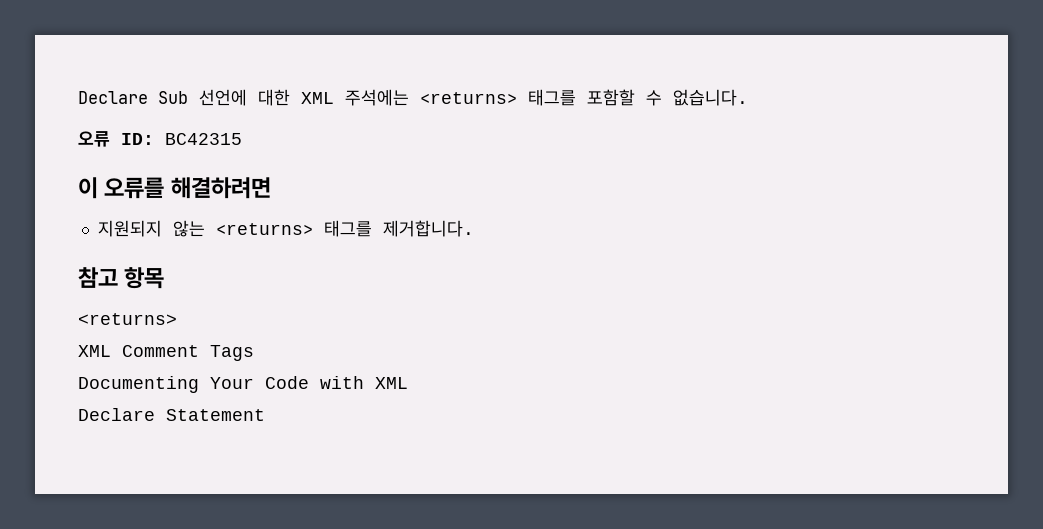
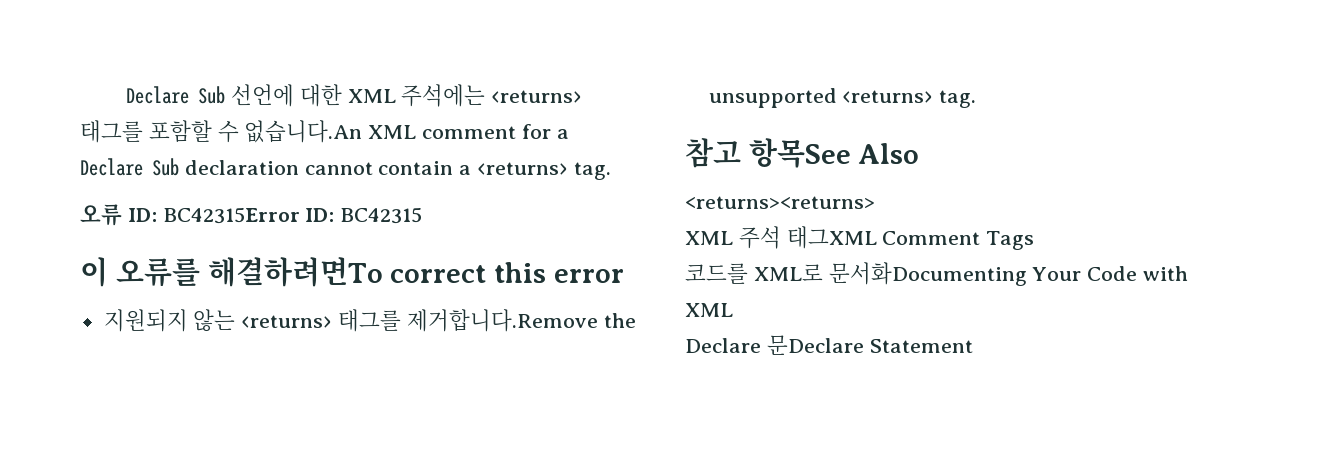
[673,89,748,106] 없습니다. -> [244,120,569,143] [80,158,611,180] 없습니다.An XML comment for a Declare Sub declaration cannot contain a <returns> tag.
(154, 139) none -> [162,207,335,224] BC42315Error ID:
[170,177,271,199] 해결하려면 -> [207,257,625,287] 해결하려면To correct this error
[382,220,474,237] [78,267,165,289] [78,313,177,325] [78,345,111,357] 제거합니다. // 참고 항목 // <returns> // XML -> [406,309,636,332] [708,88,977,108] [685,138,919,168] [685,196,875,209] [685,226,877,249] 제거합니다.Remove the unsupported <returns> tag. // 참고 항목See Also // <returns><returns> // XML 주석 태그XML
[78,376,199,393] Documenting -> [685,262,1027,286] 코드를 XML로 문서화Documenting
(155, 414) none -> [766,335,864,355] 문Declare

